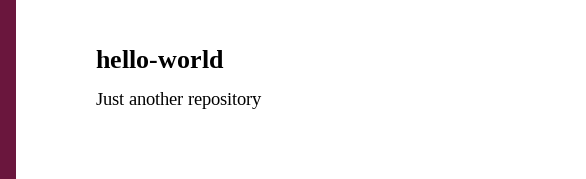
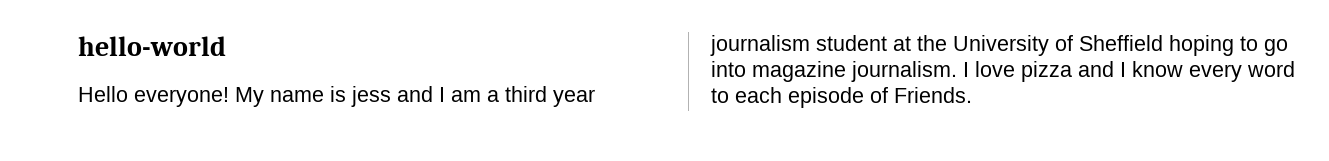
[96,92,262,109] Just another repository -> [78,86,595,107] [710,35,1288,56] [711,61,1295,82] [711,87,972,108] Hello everyone! My name is jess and I am a third year journalism student at the University of Sheffield hoping to go into magazine journalism. I love pizza and I know every word to each episode of Friends.

